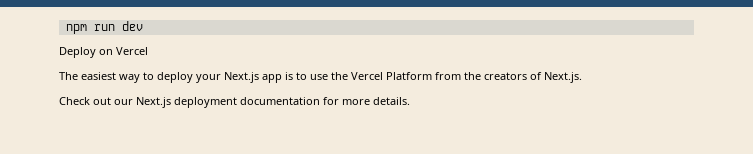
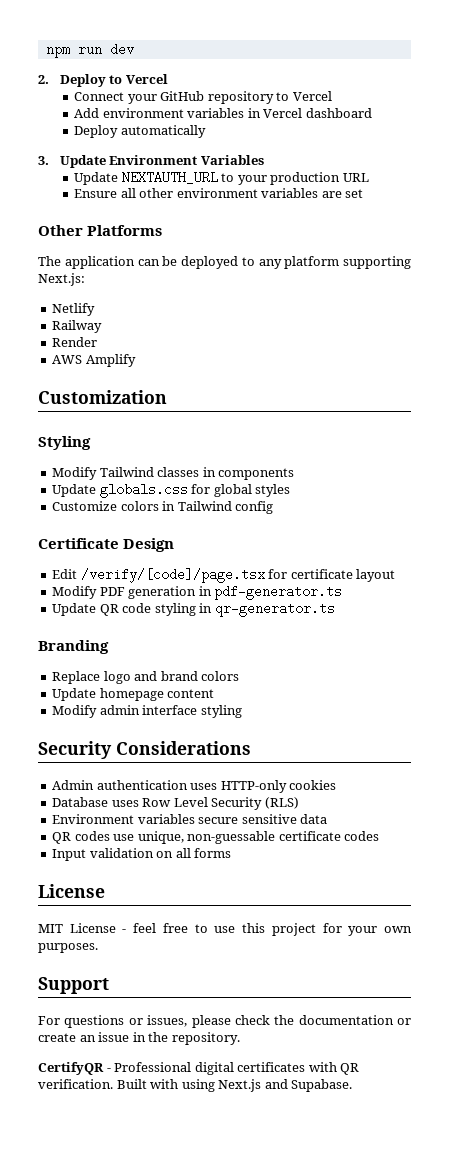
[59,47,148,58] [59,72,582,83] [59,97,410,108] Deploy on Vercel // The easiest way to deploy your Next.js app is to use the Vercel Platform from the creators of Next.js. // Check out our Next.js deployment documentation for more details. -> [38,74,168,87] [74,91,332,104] [74,108,372,118] [74,125,206,138] [38,155,264,168] [74,171,369,185] [74,188,364,198] [38,225,163,236] [38,256,411,269] [38,273,85,286] [52,303,96,316] [52,320,103,333] [52,337,98,347] [52,354,136,367] [38,390,167,404] [38,436,91,450] [52,467,295,480] [52,483,291,498] [52,501,274,514] [38,538,175,552] [52,568,396,583] [52,585,343,600] [52,602,335,617] [38,640,109,654] [52,671,240,684] [52,688,215,701] [52,705,242,718] [38,741,251,759] [52,780,337,793] [52,797,299,810] [52,814,328,824] [52,831,380,844] [52,848,232,861] [38,884,105,898] [38,923,412,936] [38,943,98,953] [38,977,109,994] [38,1015,411,1028] [38,1032,240,1045] [38,1062,360,1075] [38,1079,353,1092] 2. Deploy to Vercel // Connect your GitHub repository to Vercel // Add environment variables in Vercel dashboard // Deploy automatically // 3. Update Environment Variables // Update NEXTAUTH_URL to your production URL // Ensure all other environment variables are set // Other Platforms // The application can be deployed to any platform supporting Next.js: // Netlify // Railway // Render // AWS Amplify // Customization // Styling // Modify Tailwind classes in components // Update globals.css for global styles // Customize colors in Tailwind config // Certificate Design // Edit /verify/[code]/page.tsx for certificate layout // Modify PDF generation in pdf-generator.ts // Update QR code styling in qr-generator.ts // Branding // Replace logo and brand colors // Update homepage content // Modify admin interface styling // Security Considerations // Admin authentication uses HTTP-only cookies // Database uses Row Level Security (RLS) // Environment variables secure sensitive data // QR codes use unique, non-guessable certificate codes // Input validation on all forms // License // MIT License - feel free to use this project for your own purposes. // Support // For questions or issues, please check the documentation or create an issue in the repository. // CertifyQR - Professional digital certificates with QR verification. Built with using Next.js and Supabase.

